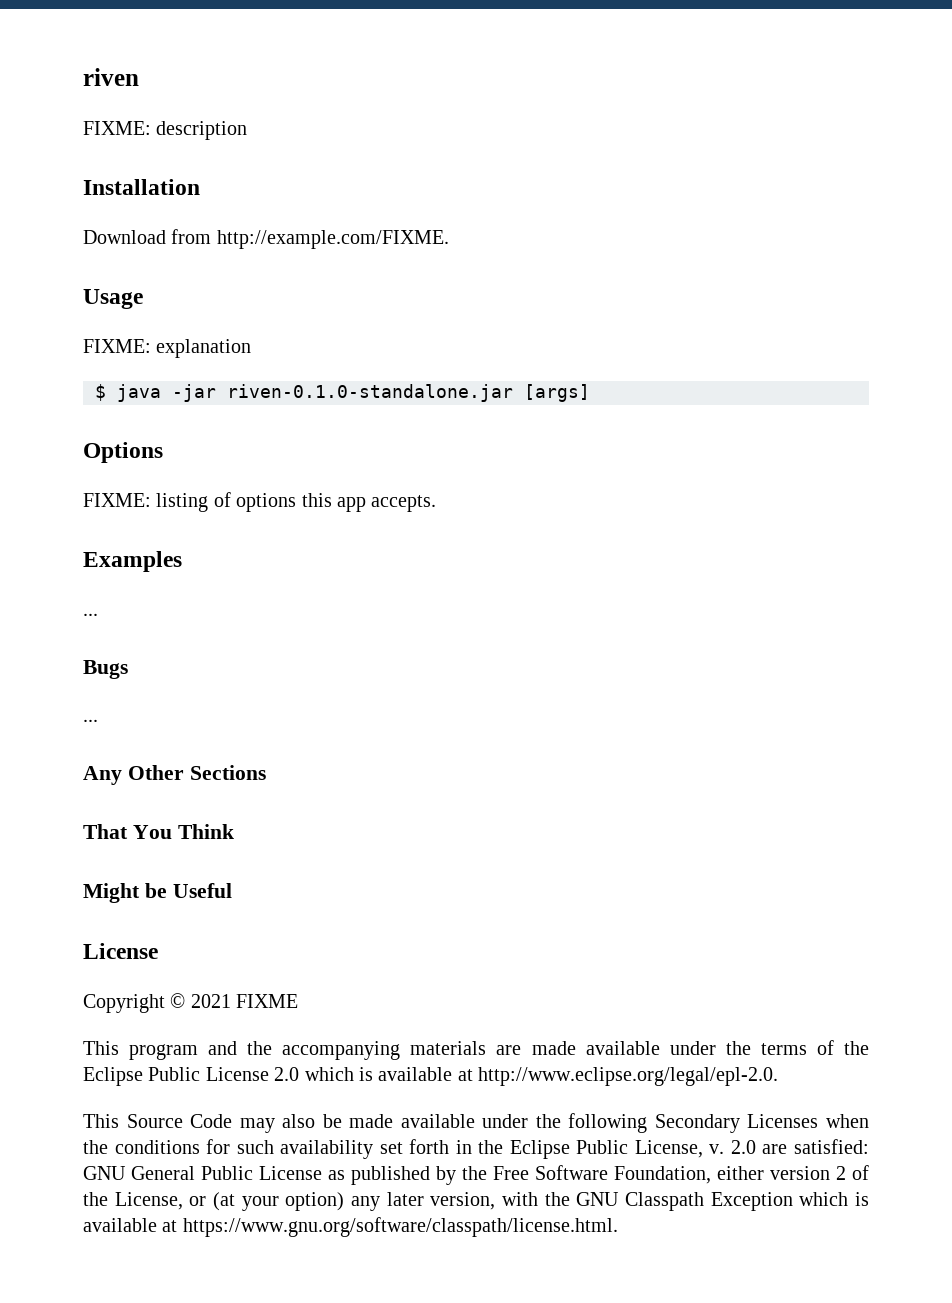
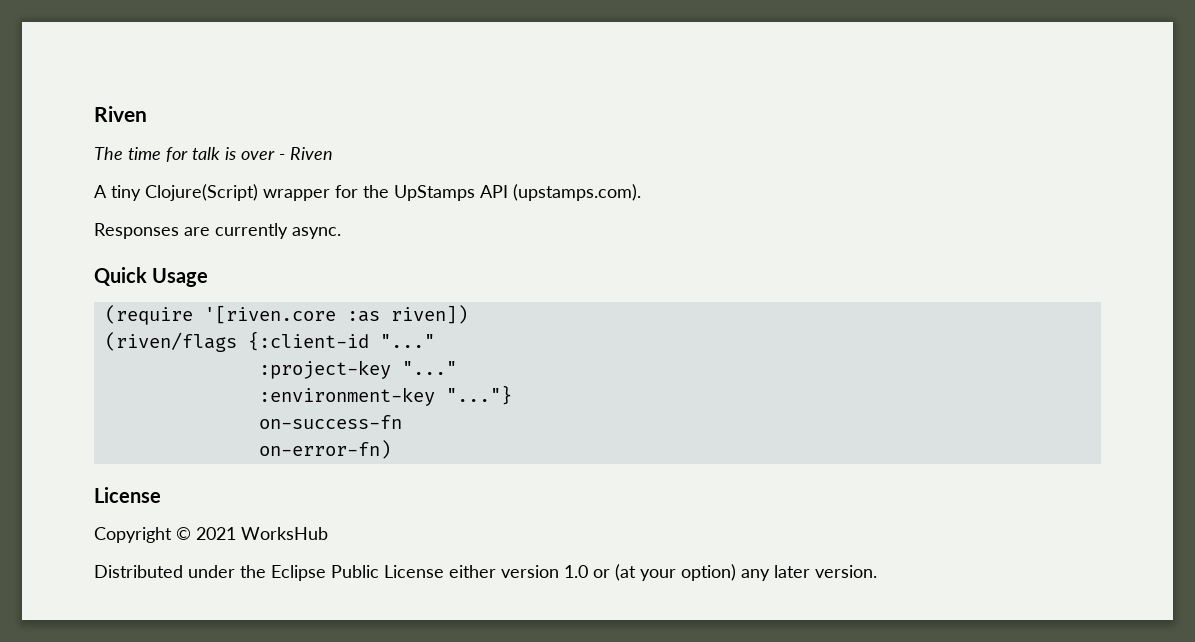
[83,68,139,86] [83,121,248,140] [83,179,200,195] [83,229,449,249] [83,289,143,309] [83,339,252,358] [95,384,590,402] [83,442,163,463] [83,492,437,512] [83,551,182,572] [83,613,98,616] [83,660,128,679] [83,719,98,722] [83,765,266,785] [83,824,234,839] [83,883,232,903] [83,943,158,959] [83,993,299,1013] [83,1040,870,1060] [83,1067,779,1086] [83,1113,870,1133] [83,1139,869,1159] [83,1165,869,1185] [83,1192,183,1210] riven // FIXME: description // Installation // Download from http://example.com/FIXME. // Usage // FIXME: explanation // $ java -jar riven-0.1.0-standalone.jar [args] // Options // FIXME: listing of options this app accepts. // Examples // ... // Bugs // ... // Any Other Sections // That You Think // Might be Useful // License // Copyright © 2021 FIXME // This program and the accompanying materials are made available under the terms of the Eclipse Public License 2.0 which is available at http://www.eclipse.org/legal/epl-2.0. // This Source Code may also be made available under the following Secondary Licenses when the conditions for such availability set forth in the Eclipse Public License, v. 2.0 are satisfied: GNU General Public License as published by the Free Software Foundation, either version 2 of the License, -> [94,106,147,122] [94,147,333,162] [94,184,641,201] [94,223,341,239] [94,267,209,287] [104,305,468,325] [104,331,435,352] [258,360,457,379] [258,385,512,406] [258,415,402,429] [258,440,391,459] [94,487,161,503] [94,527,328,543] [94,565,588,581] Riven // The time for talk is over - Riven // A tiny Clojure(Script) wrapper for the UpStamps API (upstamps.com). // Responses are currently async. // Quick Usage // (require '[riven.core :as riven]) // (riven/flags {:client-id "..." // :project-key "..." // :environment-key "..."} // on-success-fn // on-error-fn) // License // Copyright © 2021 WorksHub // Distributed under the Eclipse Public License either version 1.0
[430,1192,869,1211] [83,1217,618,1237] version, with the GNU Classpath Exception which is available at https://www.gnu.org/software/classpath/license.html. -> [815,565,877,578] version.

